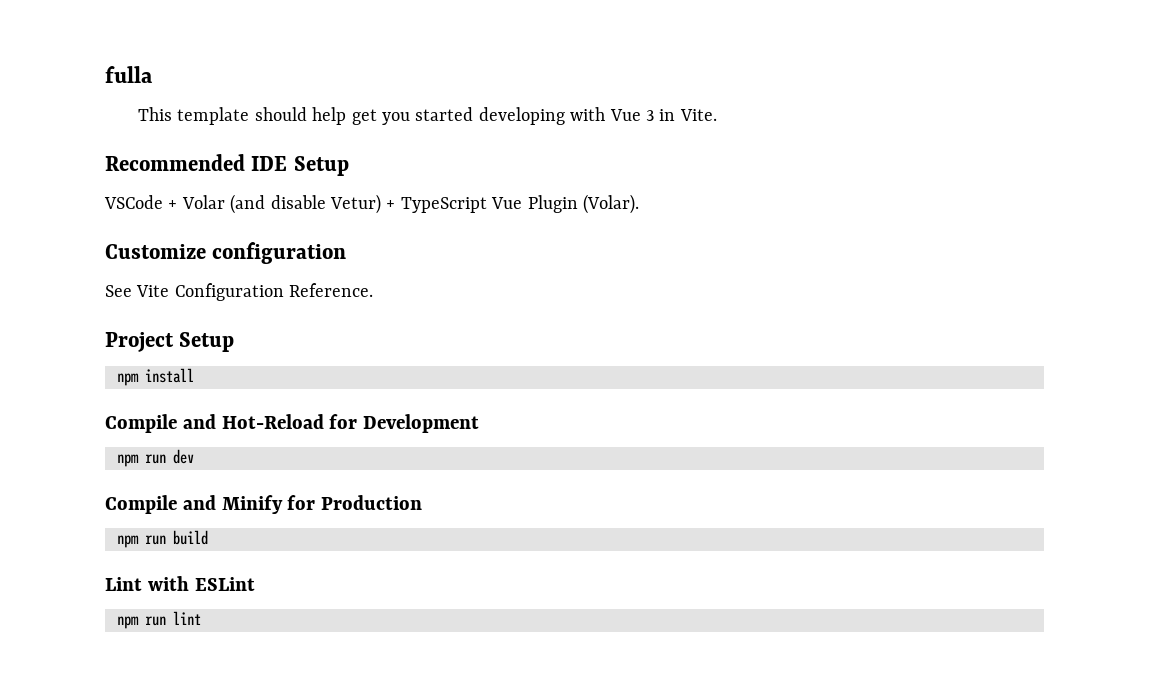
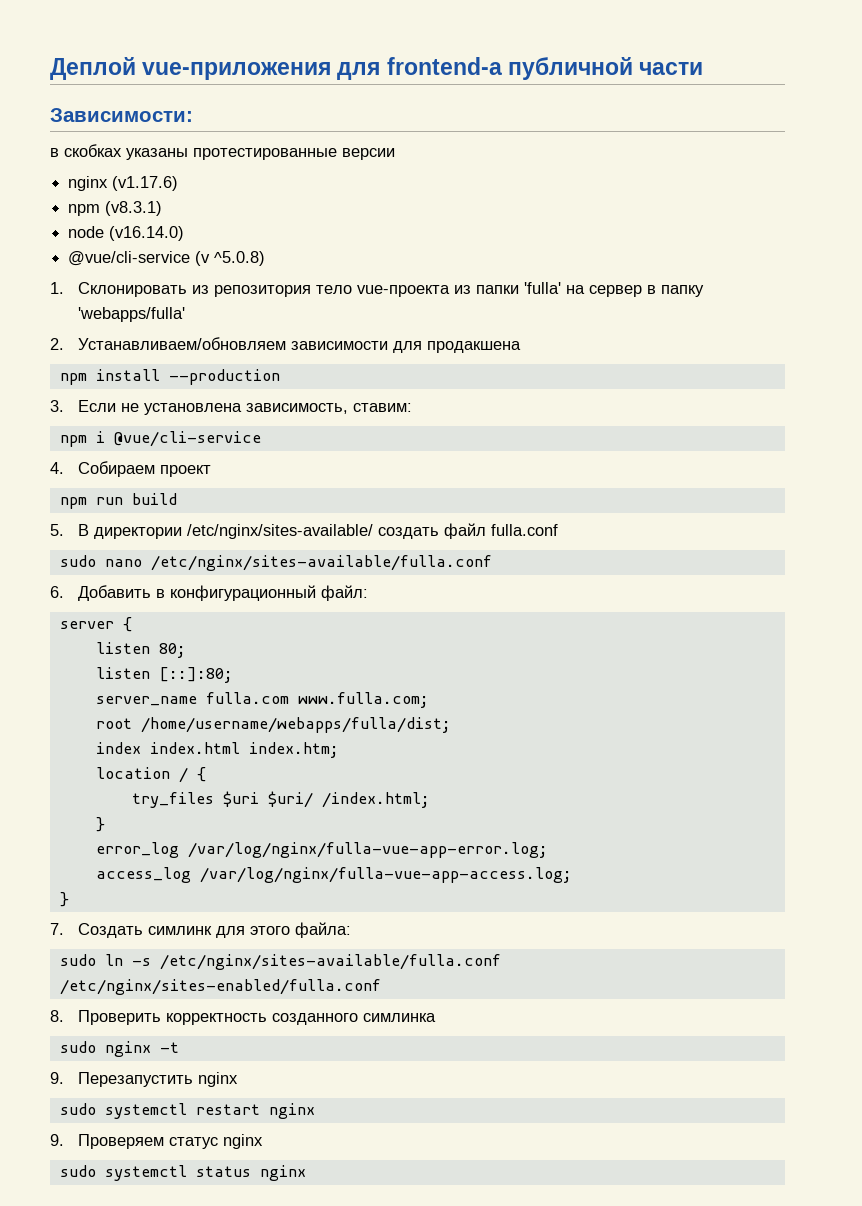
[105,66,153,83] [137,107,717,125] [105,154,349,176] [104,194,639,214] [105,242,347,264] [105,283,374,301] [105,332,235,352] [117,368,194,386] [105,414,480,433] [117,449,194,467] [105,495,423,514] [117,530,208,548] [105,576,255,591] [117,611,201,629] fulla // This template should help get you started developing with Vue 3 in Vite. // Recommended IDE Setup // VSCode + Volar (and disable Vetur) + TypeScript Vue Plugin (Volar). // Customize configuration // See Vite Configuration Reference. // Project Setup // npm install // Compile and Hot-Reload for Development // npm run dev // Compile and Minify for Production // npm run build // Lint with ESLint // npm run lint -> [50,57,704,80] [50,108,193,122] [50,144,395,160] [68,176,179,191] [68,201,163,216] [68,226,185,241] [68,251,266,266] [50,282,704,297] [77,307,185,322] [50,337,521,353] [59,369,280,385] [50,400,412,415] [59,431,261,447] [50,461,211,477] [59,493,177,509] [50,523,558,539] [59,555,492,571] [50,585,368,601] [59,617,132,632] [95,642,186,658] [95,667,233,683] [95,692,429,708] [95,717,451,733] [95,742,339,758] [95,767,206,783] [131,791,430,808] [95,817,105,832] [95,842,548,858] [95,867,572,883] [59,892,69,907] [50,922,351,938] [59,954,501,970] [59,979,381,995] [50,1010,436,1025] [59,1041,179,1057] [50,1072,238,1087] [59,1103,315,1119] [50,1134,263,1149] [59,1165,306,1181] Деплой vue-приложения для frontend-а публичной части // Зависимости: // в скобках указаны протестированные версии // nginx (v1.17.6) // npm (v8.3.1) // node (v16.14.0) // @vue/cli-service (v ^5.0.8) // 1. Склонировать из репозитория тело vue-проекта из папки 'fulla' на сервер в папку 'webapps/fulla' // 2. Устанавливаем/обновляем зависимости для продакшена // npm install --production // 3. Если не установлена зависимость, ставим: // npm i @vue/cli-service // 4. Собираем проект // npm run build // 5. В директории /etc/nginx/sites-available/ создать файл fulla.conf // sudo nano /etc/nginx/sites-available/fulla.conf // 6. Добавить в конфигурационный файл: // server { // listen 80; // listen [::]:80; // server_name fulla.com www.fulla.com; // root /home/username/webapps/fulla/dist; // index index.html index.htm; // location / { // try_files $uri $uri/ /index.html; // } // error_log /var/log/nginx/fulla-vue-app-error.log; // access_log /var/log/nginx/fulla-vue-app-access.log; // } // 7. Создать симлинк для этого файла: // sudo ln -s /etc/nginx/sites-available/fulla.conf /etc/nginx/sites-enabled/fulla.conf // 8. Проверить корректность созданного симлинка // sudo nginx -t // 9. Перезапустить nginx // sudo systemctl restart nginx // 9. Проверяем статус nginx // sudo systemctl status nginx

